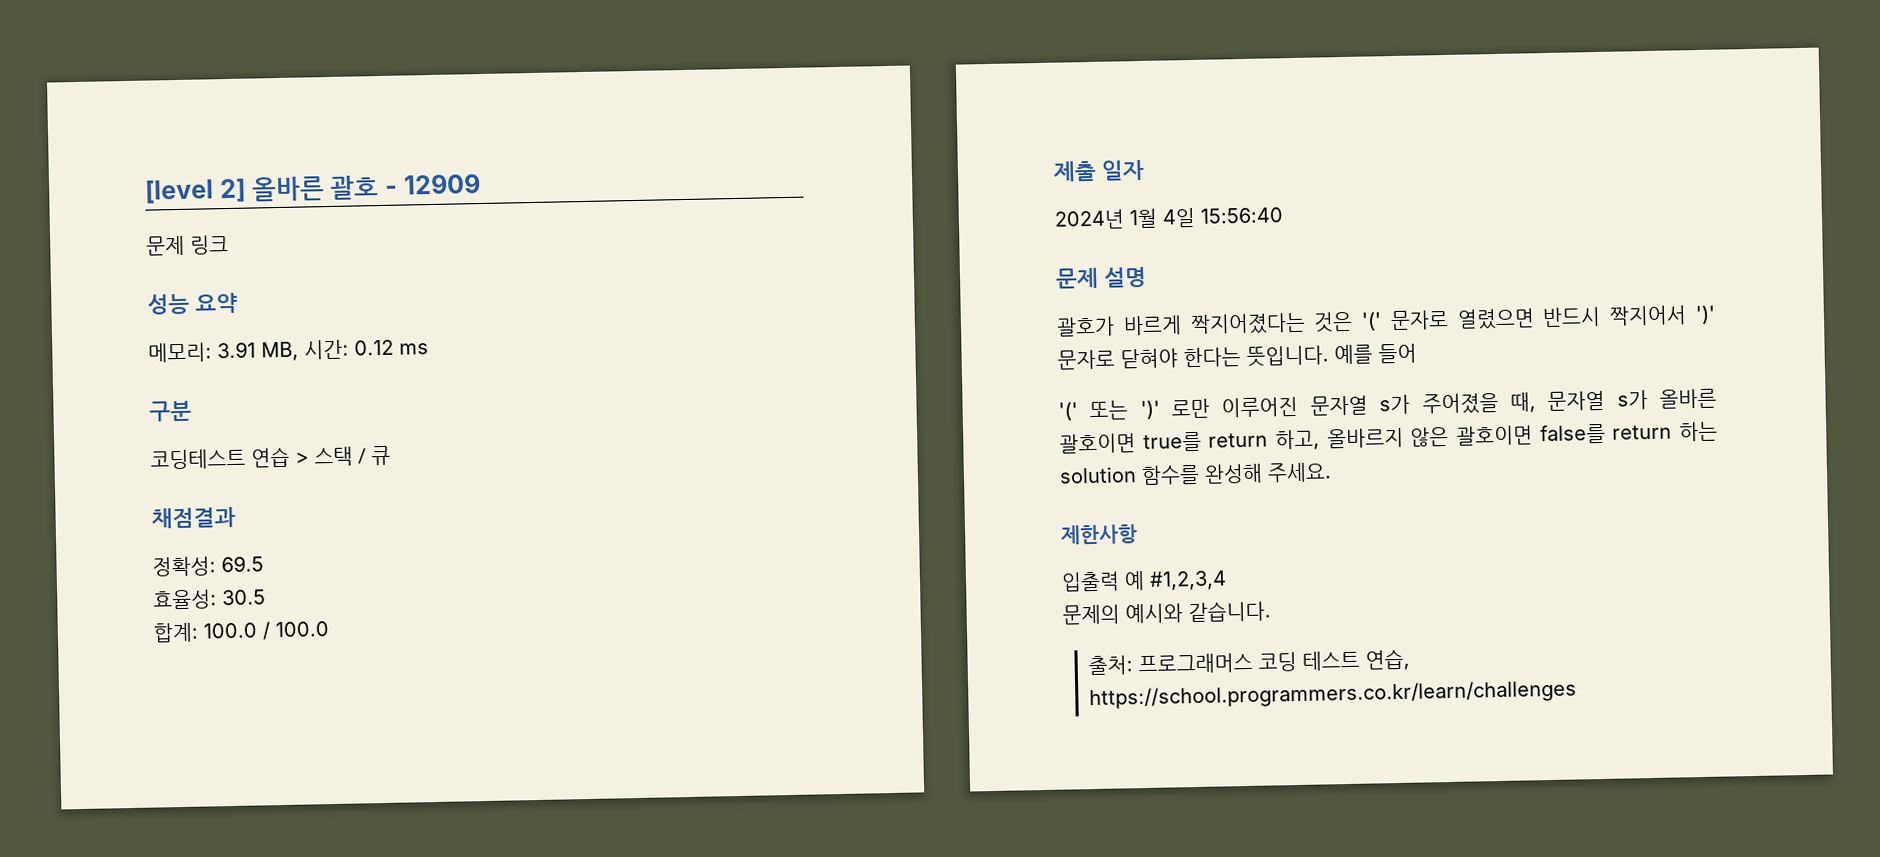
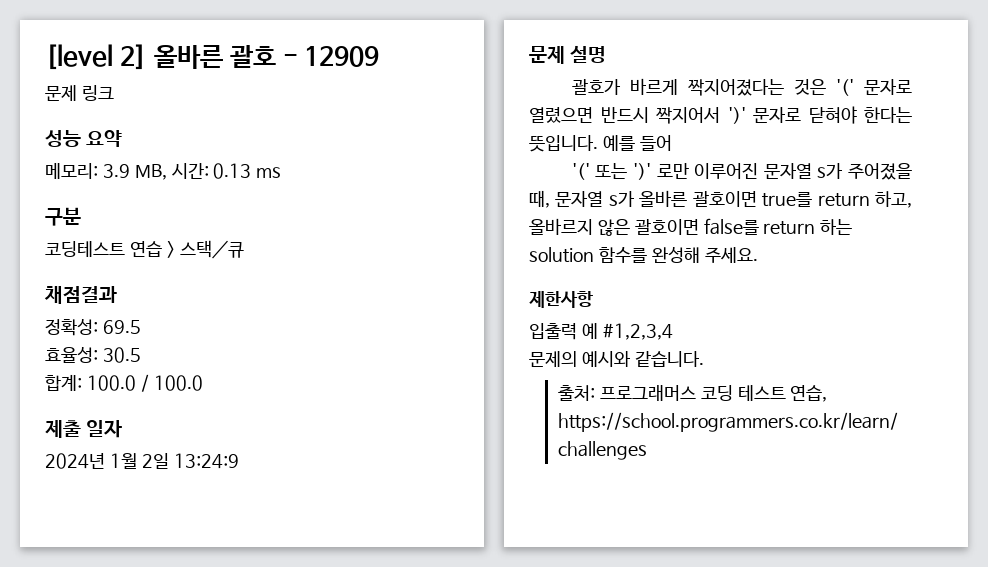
[217,341,256,359] 3.91 -> [102,164,130,178] 3.9
[354,339,394,356] 0.12 -> [213,163,252,179] 0.13
[1162,207,1283,228] 4일 15:56:40 -> [141,453,239,469] 2일 13:24:9

